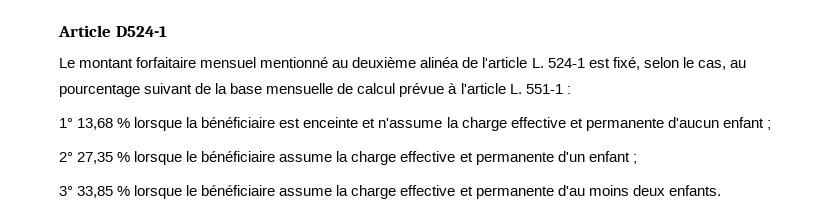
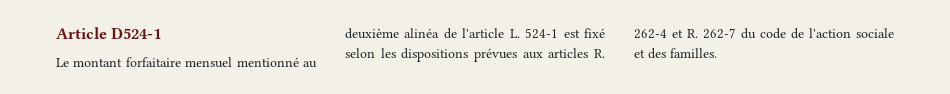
[612,57,746,70] [59,83,571,97] [59,117,771,131] [59,151,637,165] [59,185,721,199] fixé, selon le cas, au pourcentage suivant de la base mensuelle de calcul prévue à l'article L. 551-1 : // 1° 13,68 % lorsque la bénéficiaire est enceinte et n'assume la charge effective et permanente d'aucun enfant ; // 2° 27,35 % lorsque le bénéficiaire assume la charge effective et permanente d'un enfant ; // 3° 33,85 % lorsque le bénéficiaire assume la charge effective et permanente d'au moins deux enfants. -> [584,28,605,38] [345,48,605,62] [634,28,894,39] [634,48,717,59] fixé selon les dispositions prévues aux articles R. 262-4 et R. 262-7 du code de l'action sociale et des familles.

